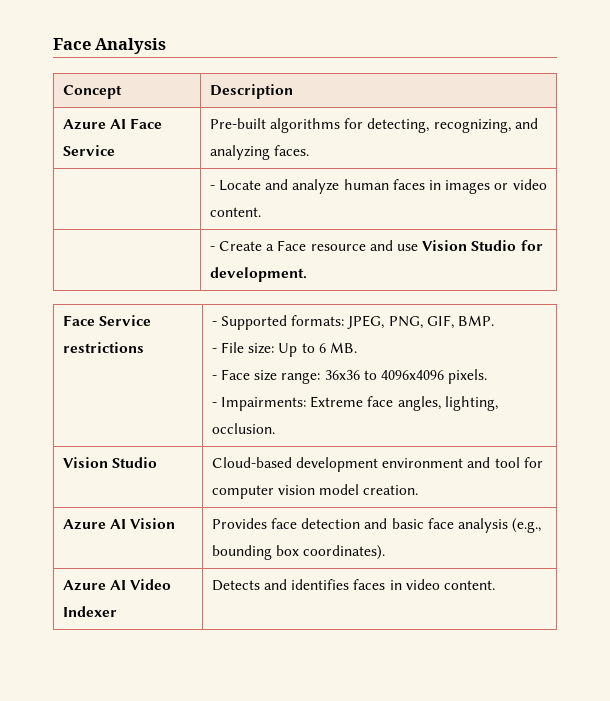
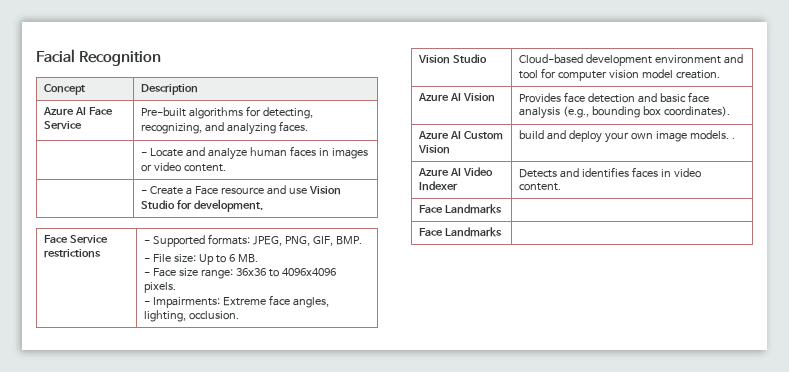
[53,38,167,54] Face Analysis -> [36,49,162,66] Facial Recognition
(386, 552) none -> [418,131,504,140] [418,145,451,154] [519,130,736,143] // Azure AI Custom Vision | build and deploy your own image models. .
(495, 585) none -> [419,204,503,214] [419,227,503,237] // Face Landmarks | // Face Landmarks |

